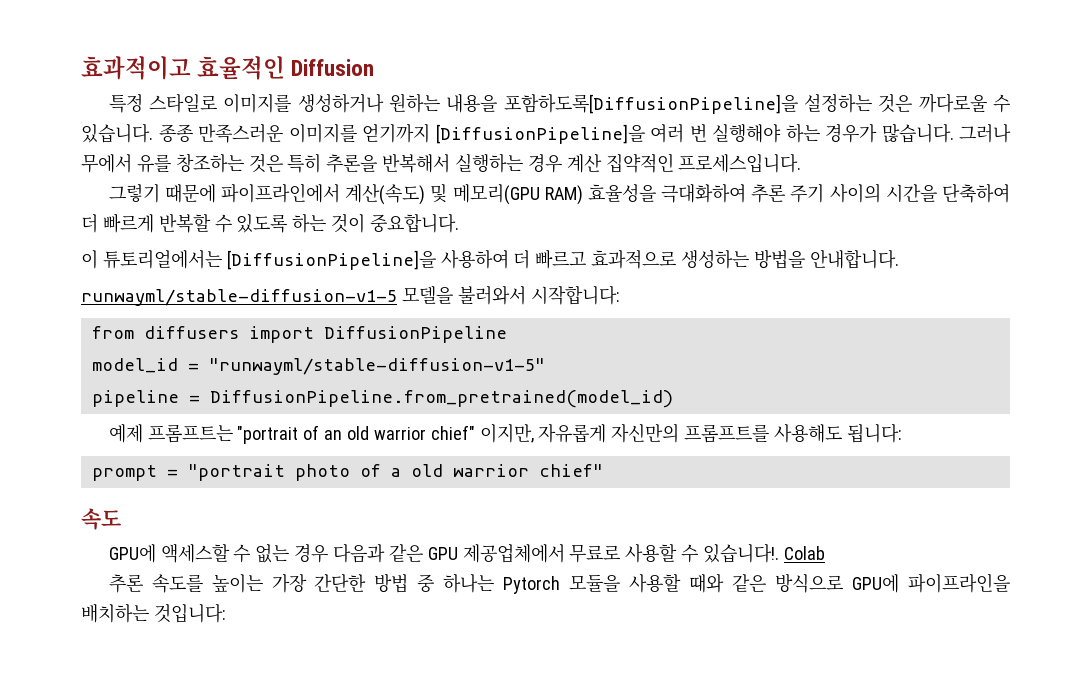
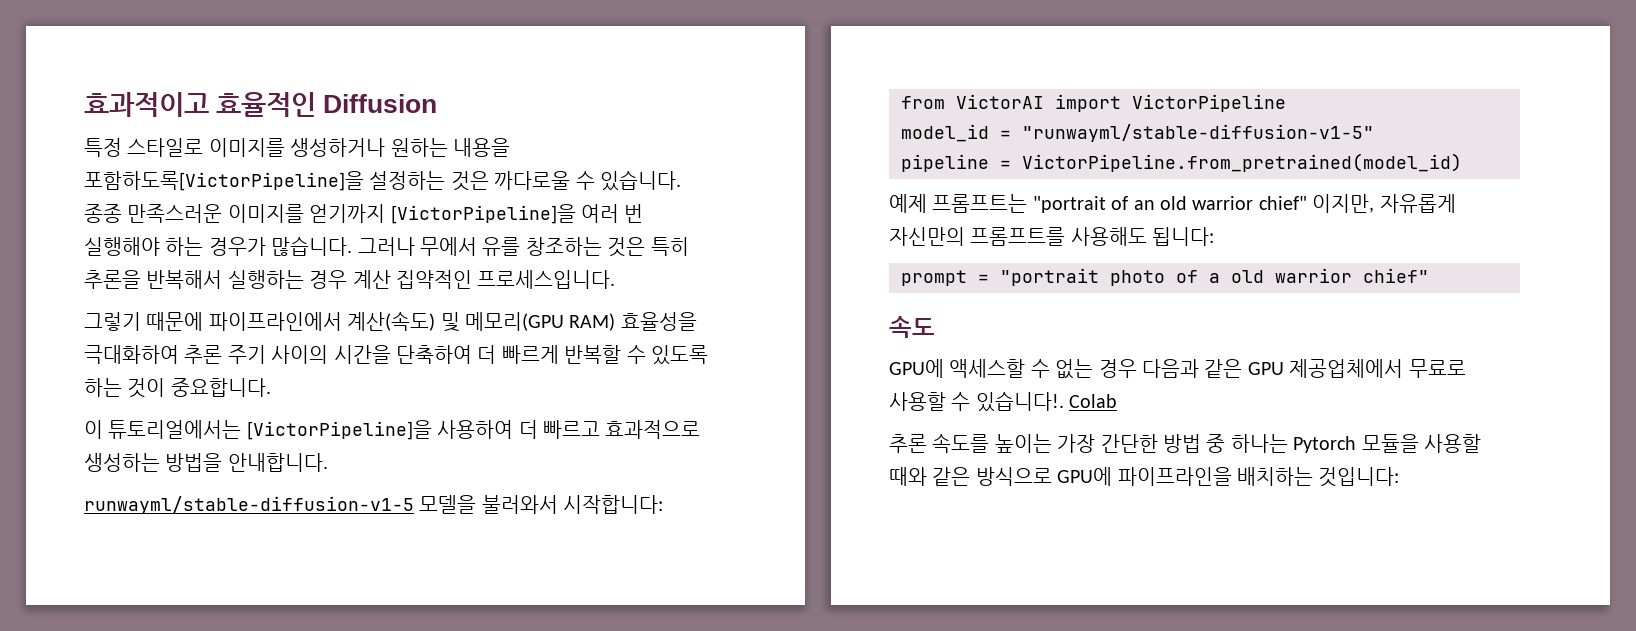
[503,94,798,114] 포함하도록[DiffusionPipeline]을 -> [84,171,364,191] 포함하도록[VictorPipeline]을
[435,124,645,144] [DiffusionPipeline]을 -> [390,204,576,224] [VictorPipeline]을
[226,250,436,270] [DiffusionPipeline]을 -> [246,420,432,440] [VictorPipeline]을
[143,326,507,343] diffusers import DiffusionPipeline -> [956,94,1286,112] VictorAI import VictorPipeline
[209,390,673,408] DiffusionPipeline.from_pretrained(model_id) -> [1022,153,1462,172] VictorPipeline.from_pretrained(model_id)

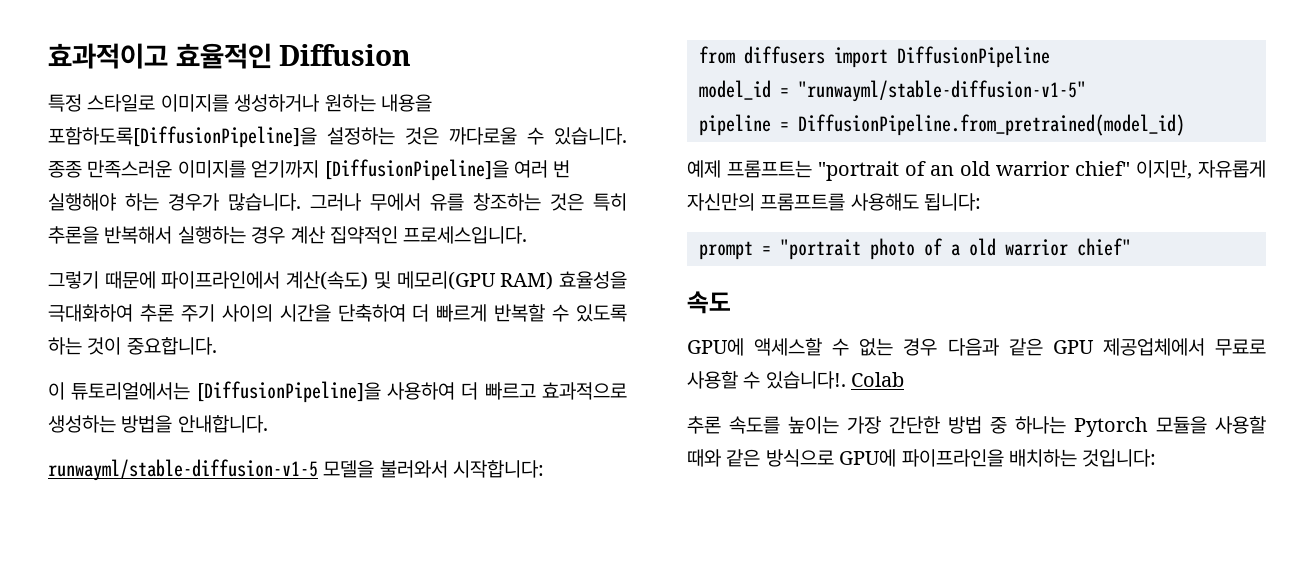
[84,171,364,191] 포함하도록[VictorPipeline]을 -> [48,126,317,148] 포함하도록[DiffusionPipeline]을
[390,204,576,224] [VictorPipeline]을 -> [324,159,509,181] [DiffusionPipeline]을
[246,420,432,440] [VictorPipeline]을 -> [196,381,381,403] [DiffusionPipeline]을
[956,94,1286,112] VictorAI import VictorPipeline -> [744,46,1050,68] diffusers import DiffusionPipeline
[1022,153,1462,172] VictorPipeline.from_pretrained(model_id) -> [798,114,1185,136] DiffusionPipeline.from_pretrained(model_id)

